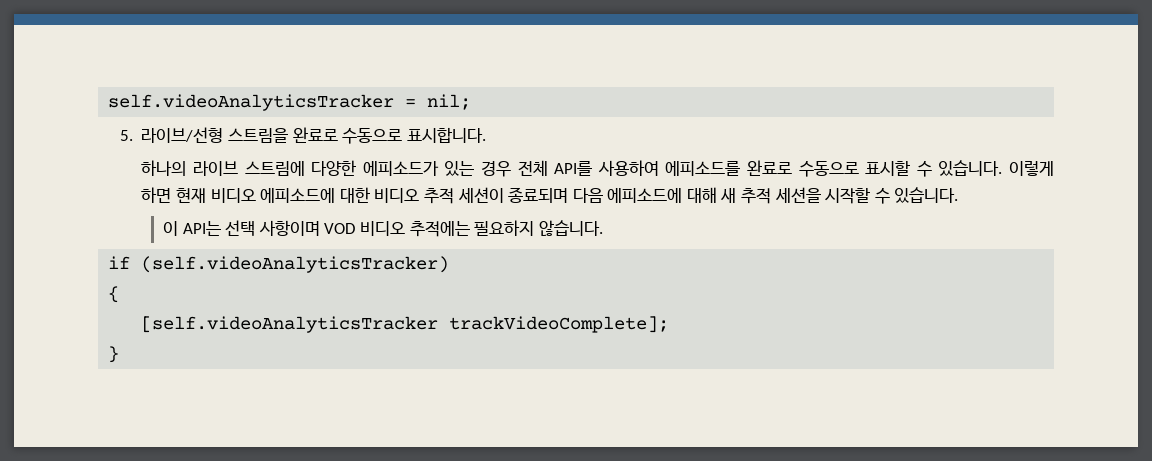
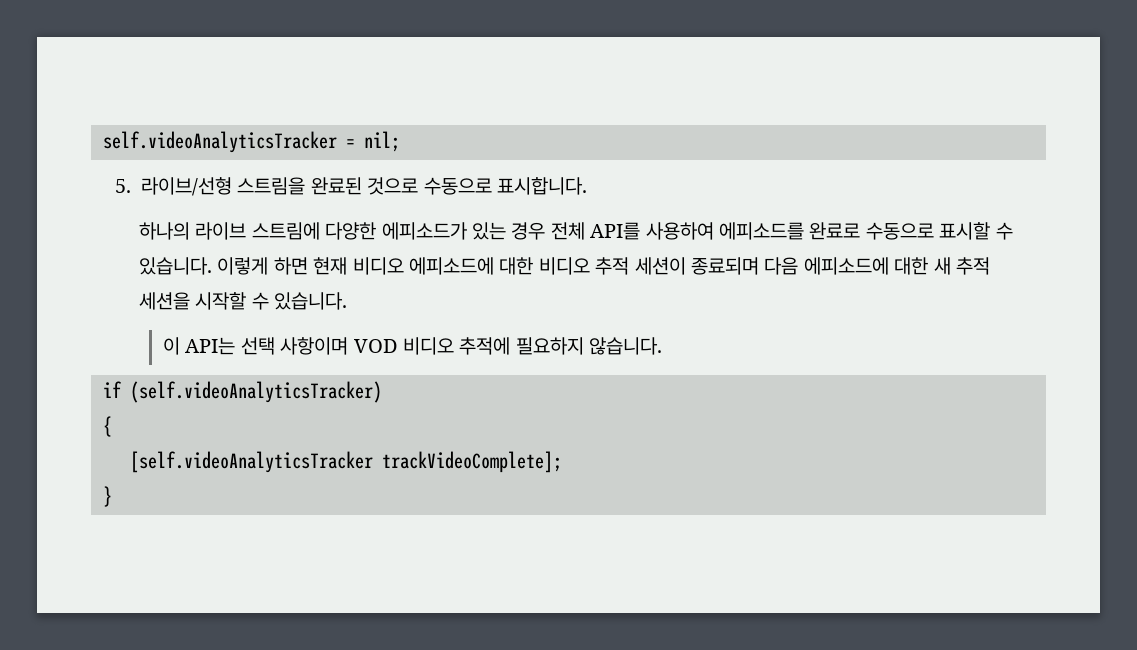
[292,127,338,143] 완료로 -> [310,177,419,195] 완료된 것으로
[686,187,717,203] 대해 -> [894,257,929,275] 대한
[409,221,470,237] 추적에는 -> [459,337,511,355] 추적에

